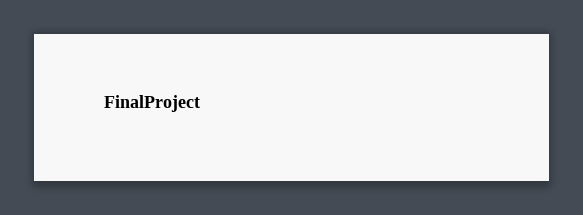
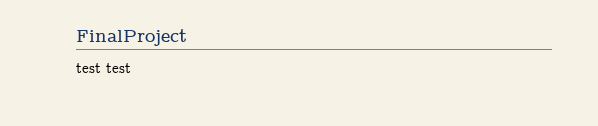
(200, 103) none -> [76,63,131,73] // test test

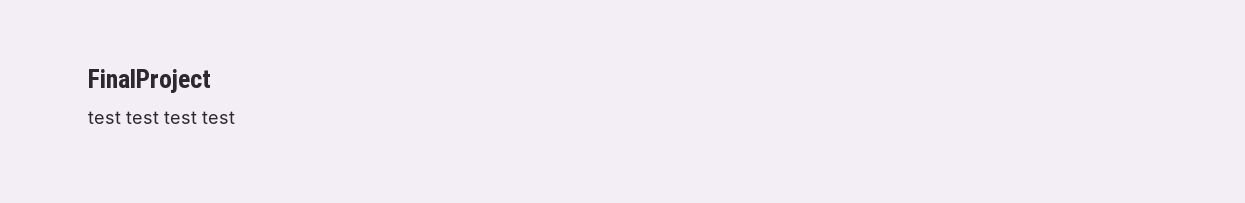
(131, 68) none -> [164,111,235,124] test test

